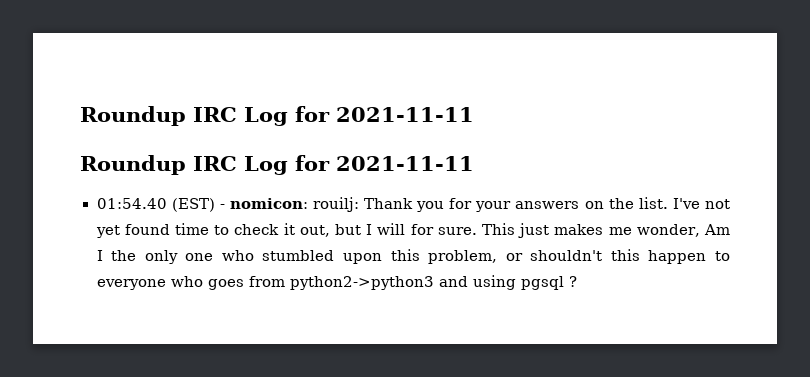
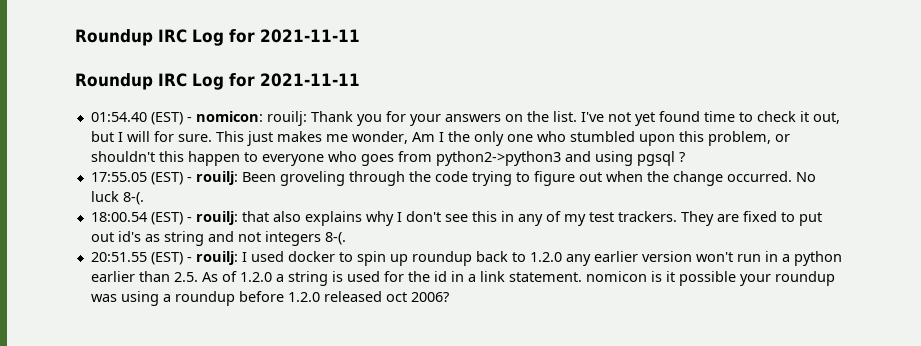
(577, 281) none -> [90,171,816,186] [90,191,144,205] [90,211,822,226] [90,231,346,246] [90,251,842,266] [90,271,835,286] [90,291,449,306] // 17:55.05 (EST) - rouilj: Been groveling through the code trying to figure out when the change occurred. No luck 8-(. // 18:00.54 (EST) - rouilj: that also explains why I don't see this in any of my test trackers. They are fixed to put out id's as string and not integers 8-(. // 20:51.55 (EST) - rouilj: I used docker to spin up roundup back to 1.2.0 any earlier version won't run in a python earlier than 2.5. As of 1.2.0 a string is used for the id in a link statement. nomicon is it possible your roundup was using a roundup before 1.2.0 released oct 2006?

